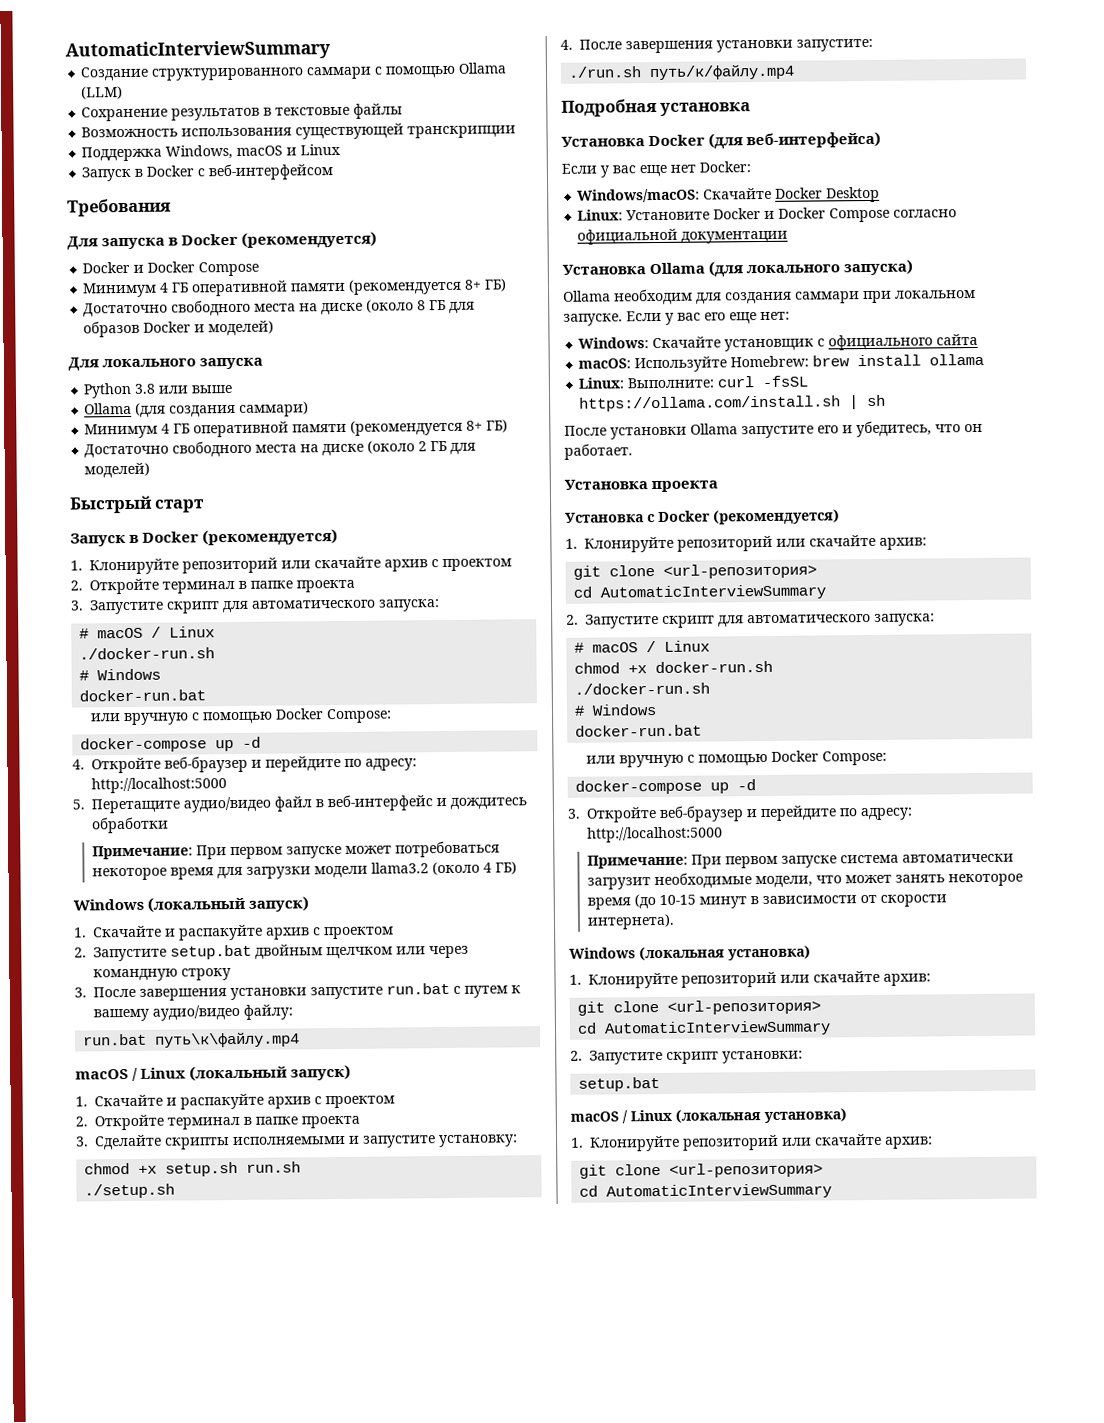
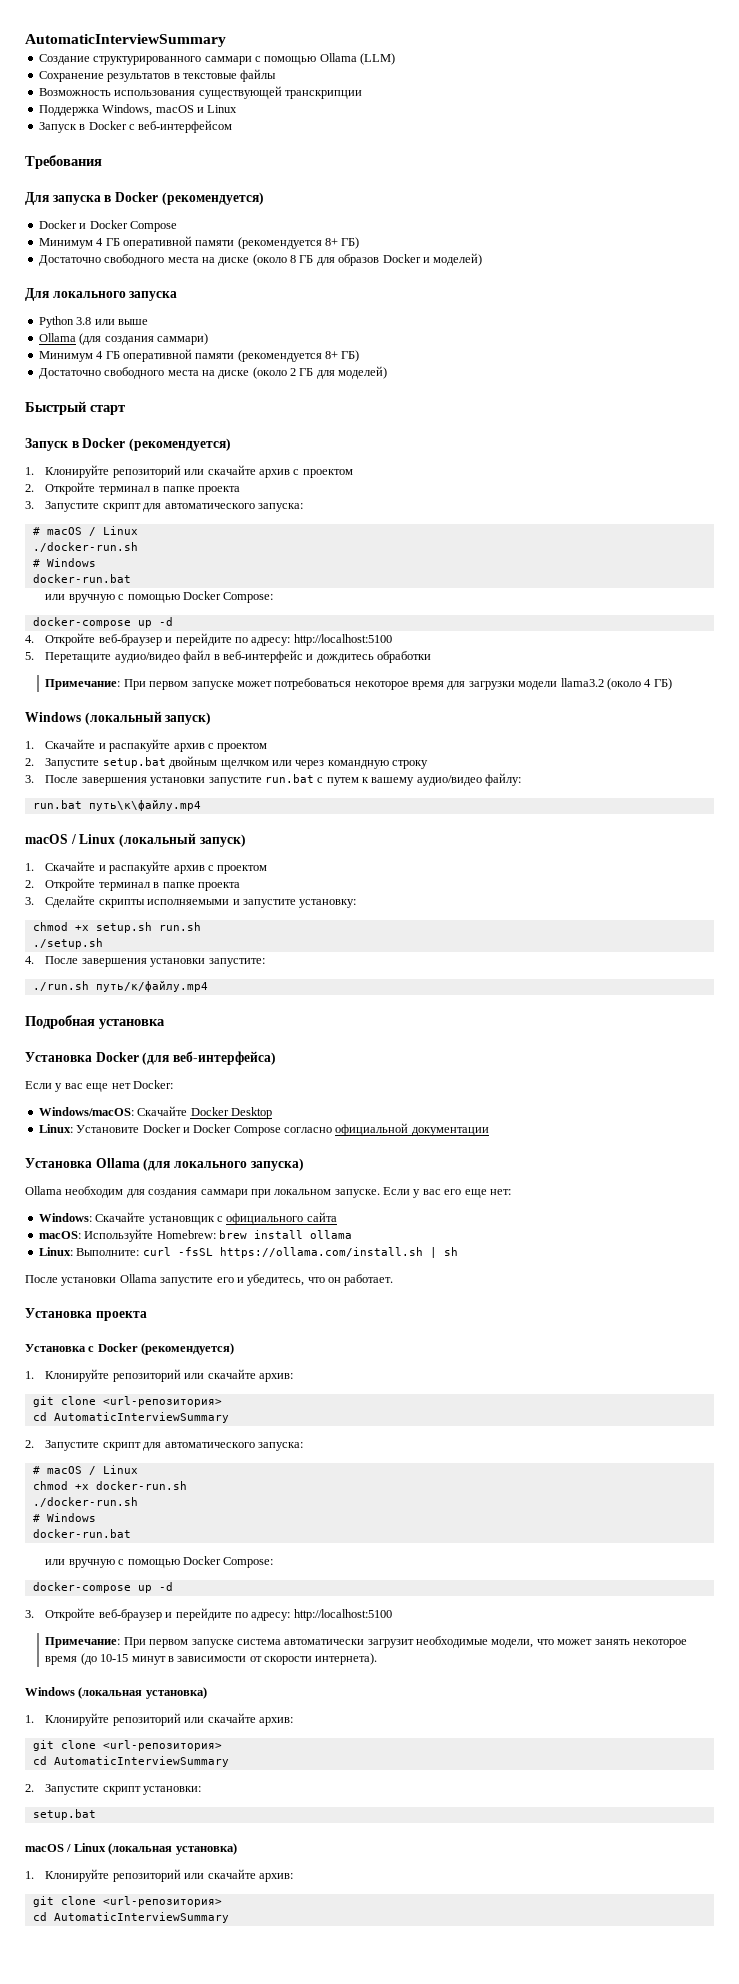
[91,777,228,794] http://localhost:5000 -> [293,634,392,646] http://localhost:5100
[587,826,724,843] http://localhost:5000 -> [293,1609,392,1621] http://localhost:5100

